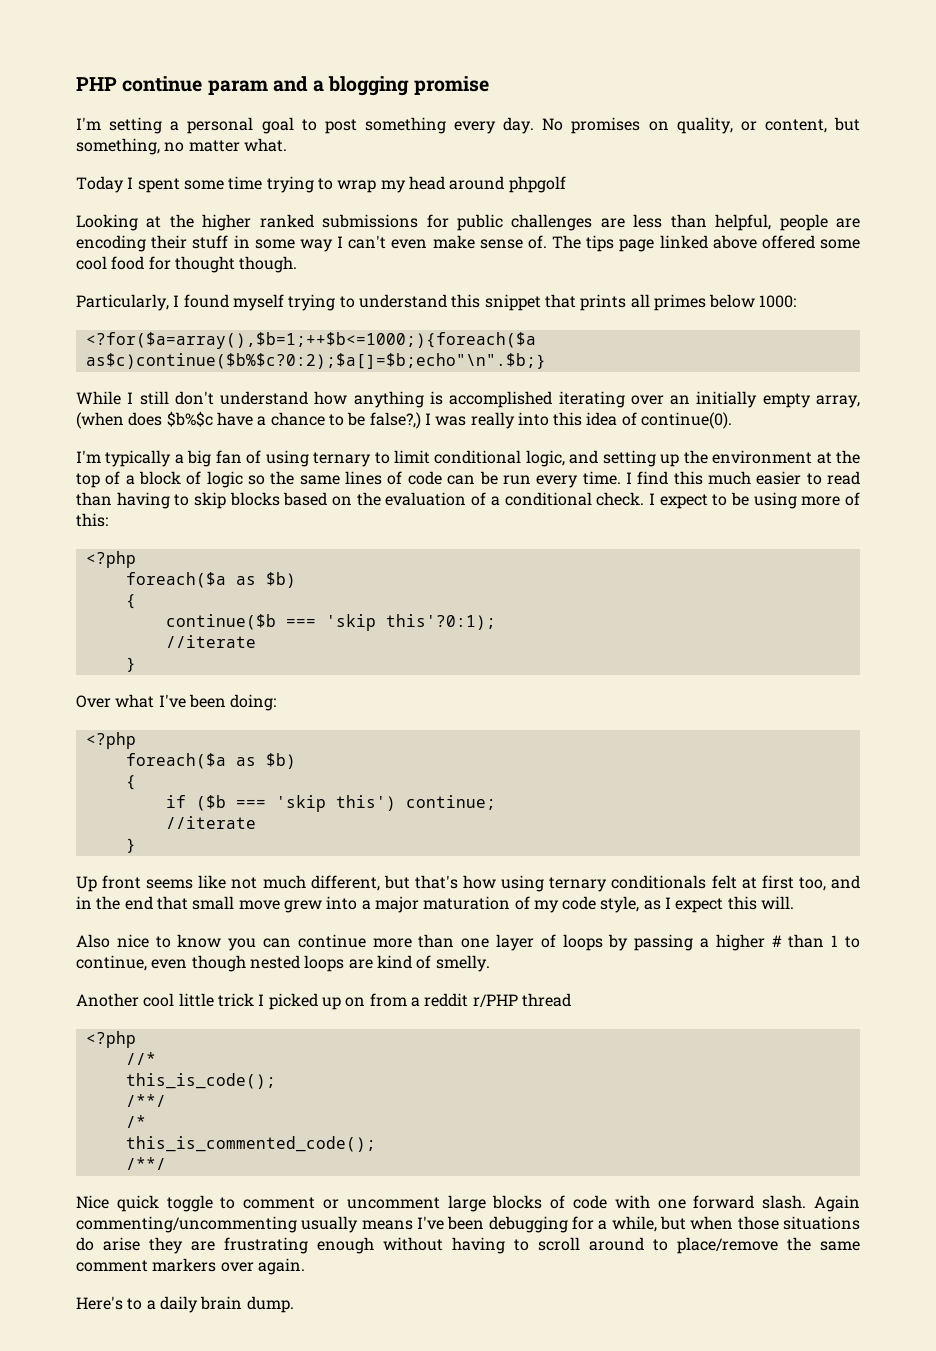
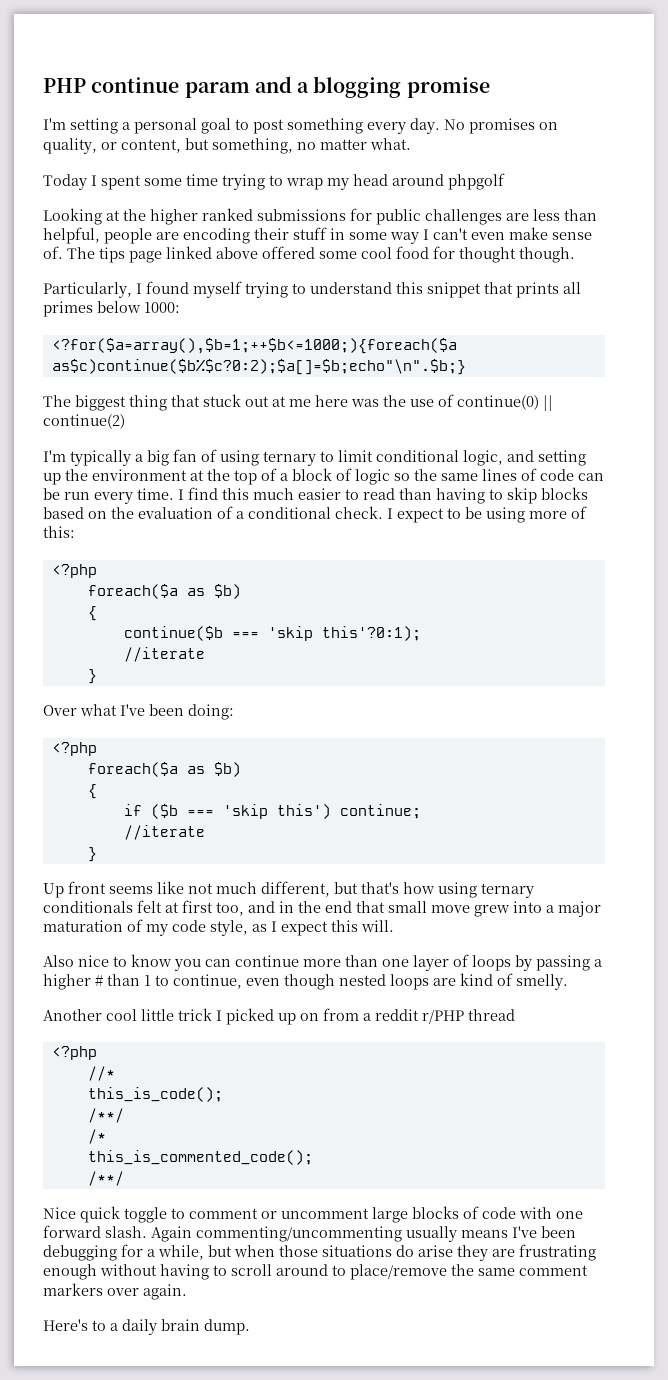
[76,391,861,408] [76,411,733,429] While I still don't understand how anything is accomplished iterating over an initially empty array, (when does $b%$c have a chance to be false?,) I was really into this idea of continue(0). -> [43,394,553,411] [43,414,125,429] The biggest thing that stuck out at me here was the use of continue(0) || continue(2)

